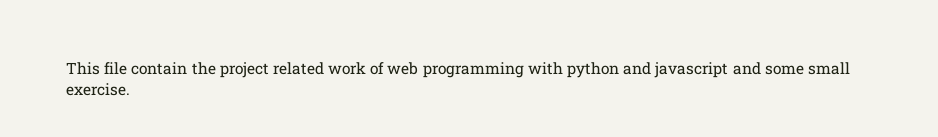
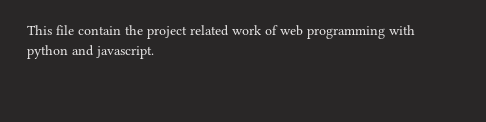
[654,62,850,78] [66,83,130,96] javascript and some small exercise. -> [96,46,154,59] javascript.

